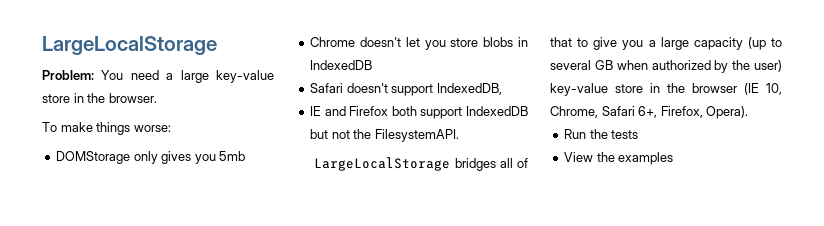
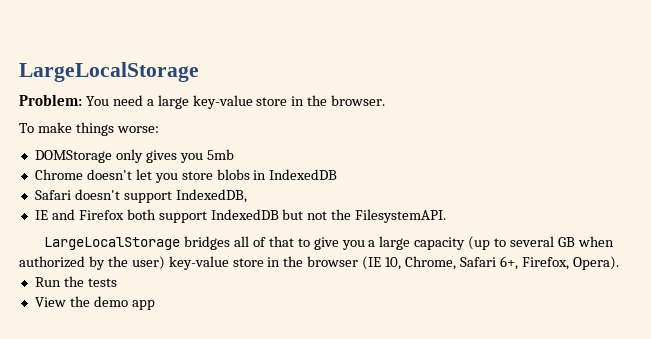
[618,152,674,165] examples -> [93,296,155,310] demo app

